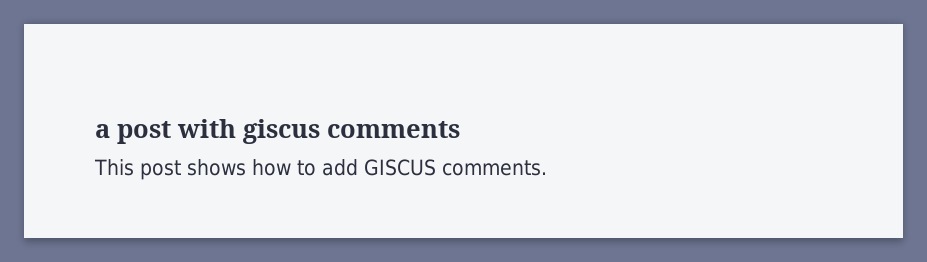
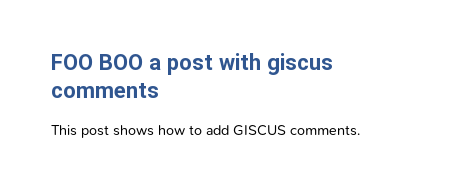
(95, 131) none -> [51,54,143,70] FOO BOO

